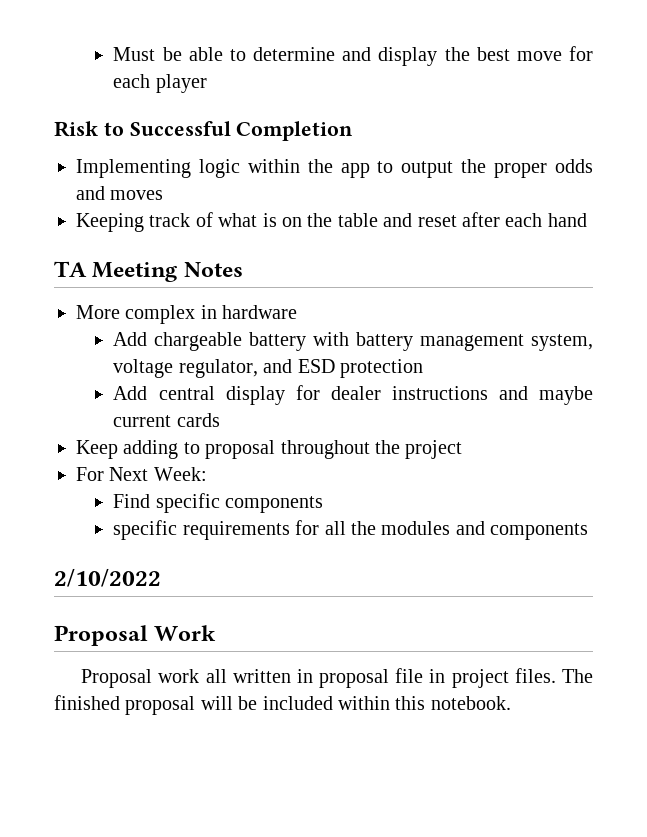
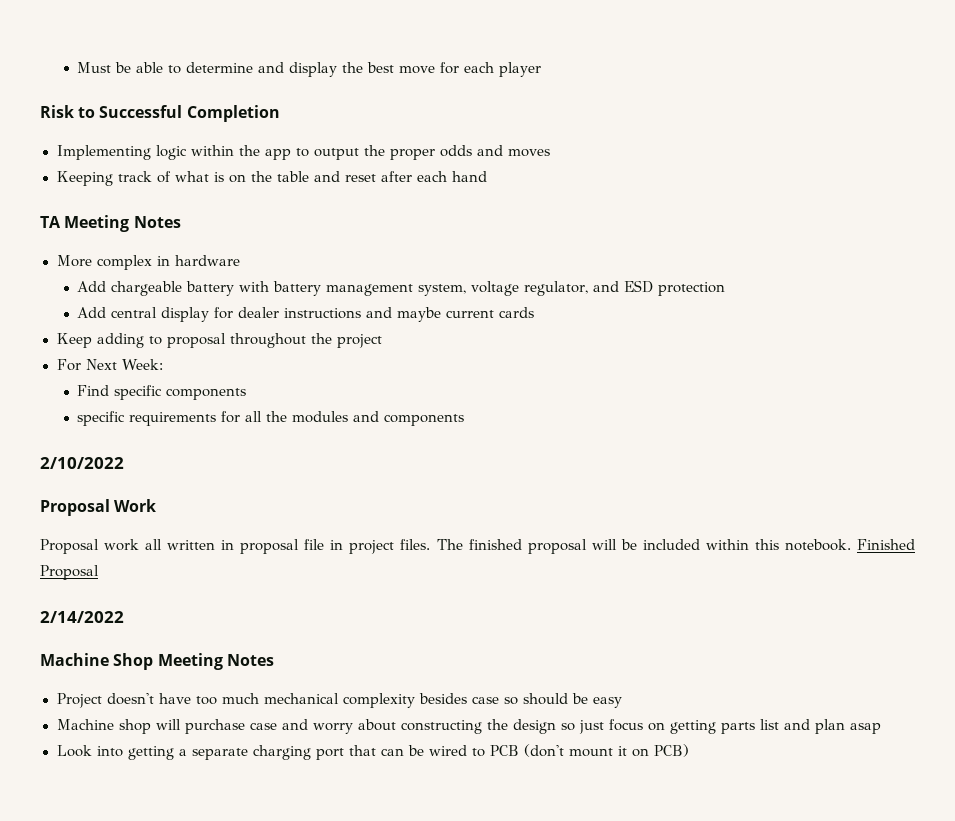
(511, 703) none -> [857,539,916,550] [40,565,99,580] [40,611,124,623] [40,653,274,670] [56,693,622,708] [56,719,881,734] [56,744,689,760] Finished Proposal // 2/14/2022 // Machine Shop Meeting Notes // Project doesn't have too much mechanical complexity besides case so should be easy // Machine shop will purchase case and worry about constructing the design so just focus on getting parts list and plan asap // Look into getting a separate charging port that can be wired to PCB (don't mount it on PCB)

